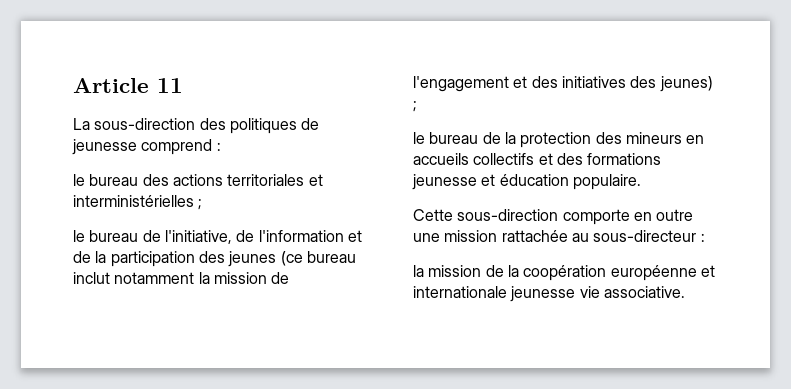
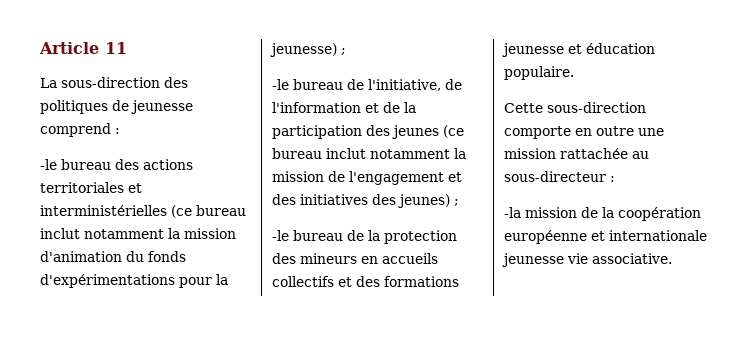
[73,174,85,186] le -> [40,159,57,170] -le
[198,199,203,210] [73,230,85,242] ; // le -> [171,205,246,218] [40,228,236,239] [40,251,186,262] [40,274,228,288] [270,43,346,57] [272,79,289,90] (ce bureau inclut notamment la mission d'animation du fonds d'expérimentations pour la jeunesse) ; // -le
[413,132,425,144] le -> [272,230,289,241] -le
[413,265,424,277] la -> [504,207,521,218] -la

